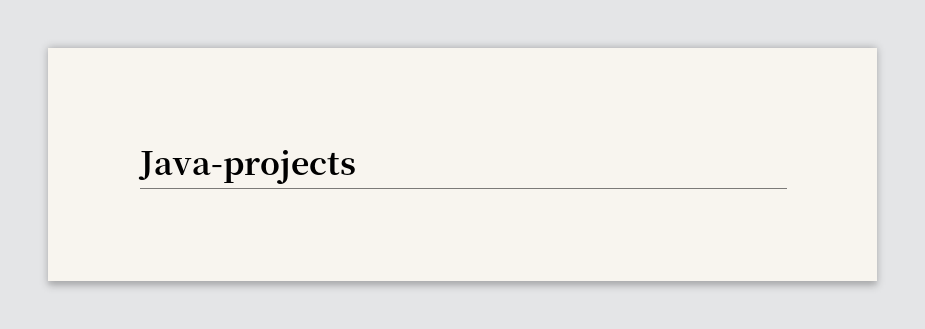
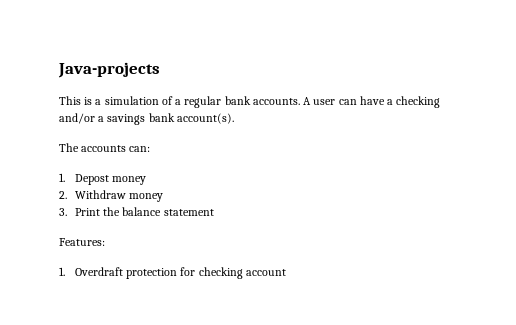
(356, 167) none -> [59,96,441,108] [59,113,234,125] [59,143,151,152] [59,173,147,185] [59,190,164,202] [59,207,214,216] [59,238,105,246] [59,267,286,279] // This is a simulation of a regular bank accounts. A user can have a checking and/or a savings bank account(s). // The accounts can: // 1. Depost money // 2. Withdraw money // 3. Print the balance statement // Features: // 1. Overdraft protection for checking account

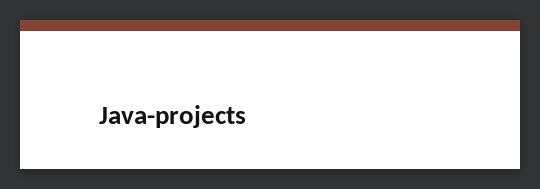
[59,96,441,108] [59,113,234,125] [59,143,151,152] [59,173,147,185] [59,190,164,202] [59,207,214,216] [59,238,105,246] [59,267,286,279] // This is a simulation of a regular bank accounts. A user can have a checking and/or a savings bank account(s). // The accounts can: // 1. Depost money // 2. Withdraw money // 3. Print the balance statement // Features: // 1. Overdraft protection for checking account -> (246, 116) none

